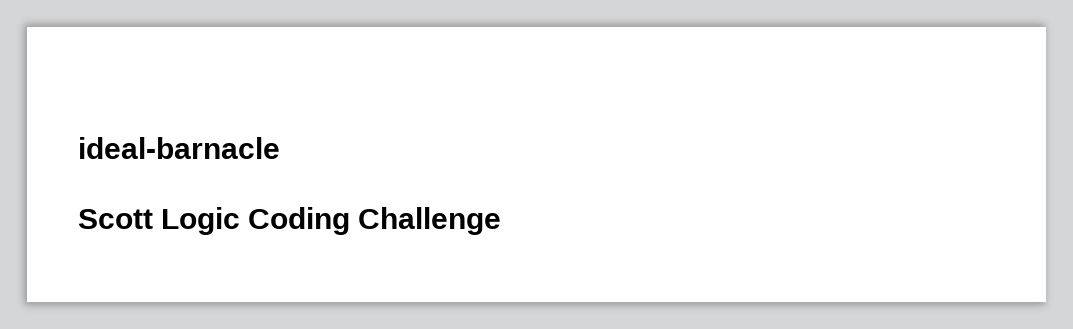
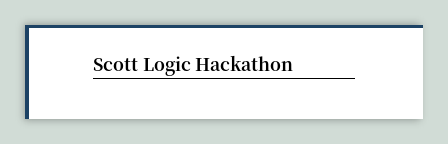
[78,137,280,159] ideal-barnacle // -> (93, 64) none
[248,207,502,235] Coding Challenge -> [195,55,294,71] Hackathon

